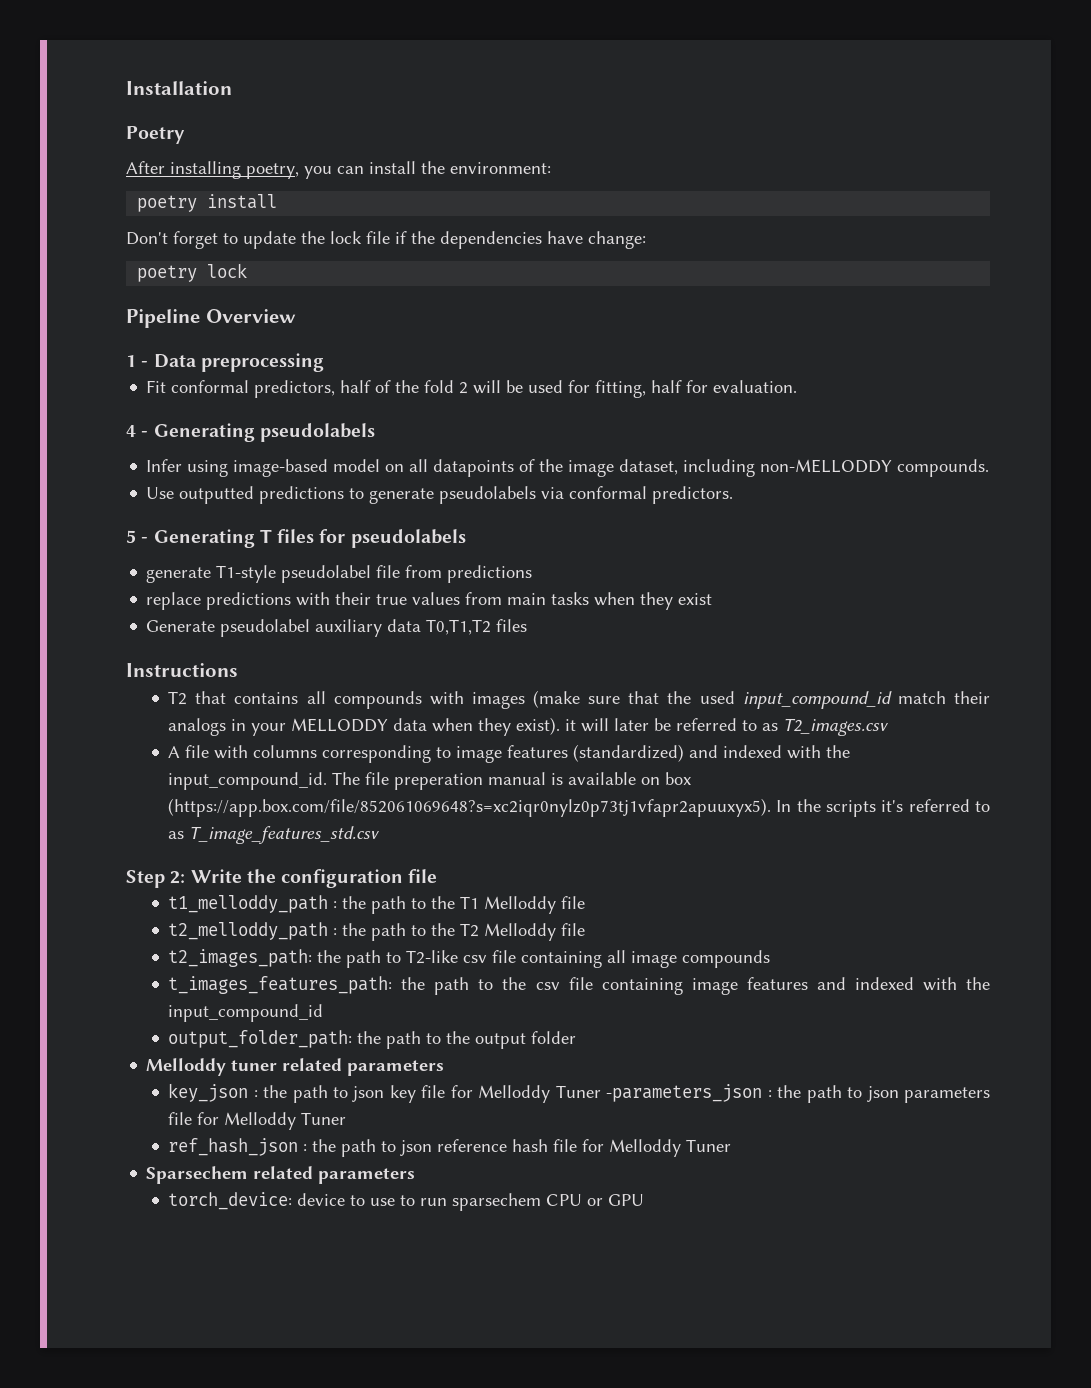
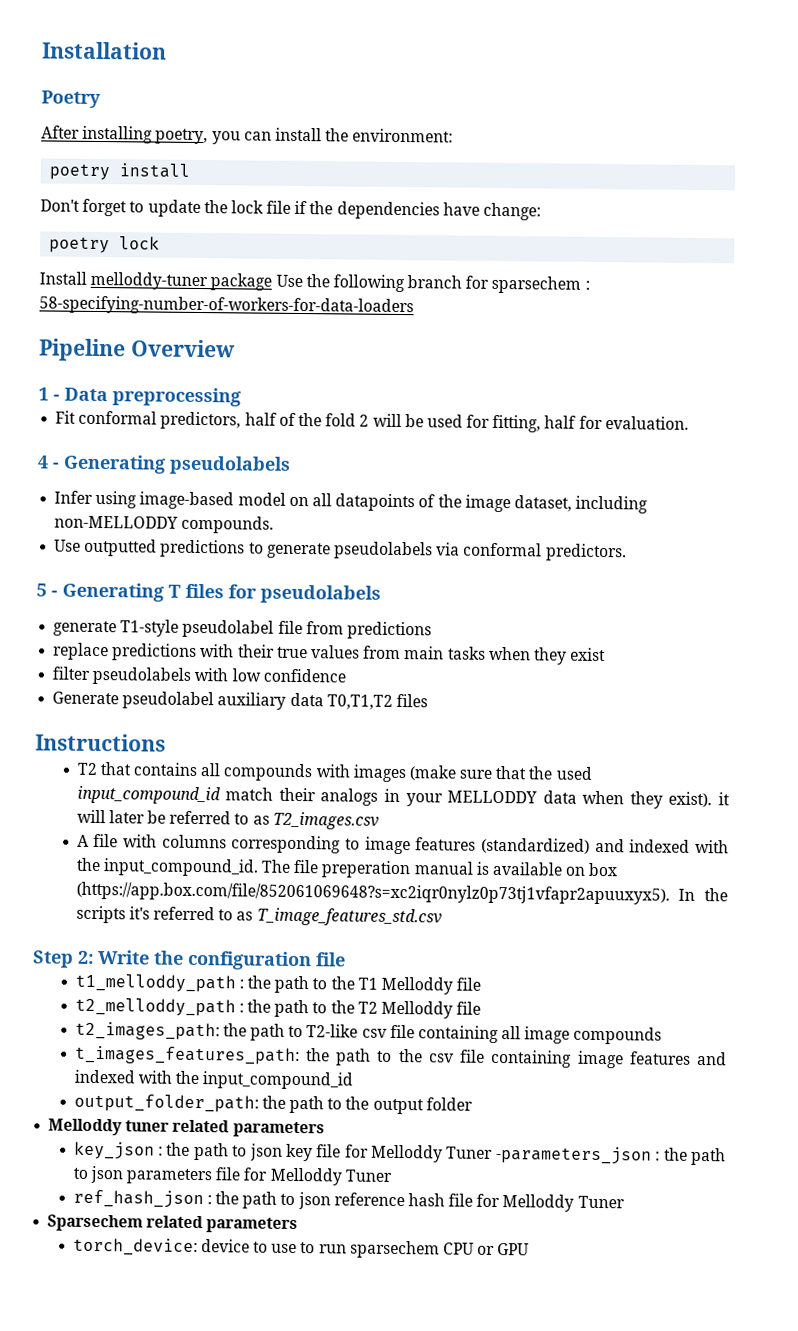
(248, 270) none -> [39,271,590,294] [39,295,414,317] // Install melloddy-tuner package Use the following branch for sparsechem : 58-specifying-number-of-workers-for-data-loaders
(713, 599) none -> [52,666,346,685] // filter pseudolabels with low confidence

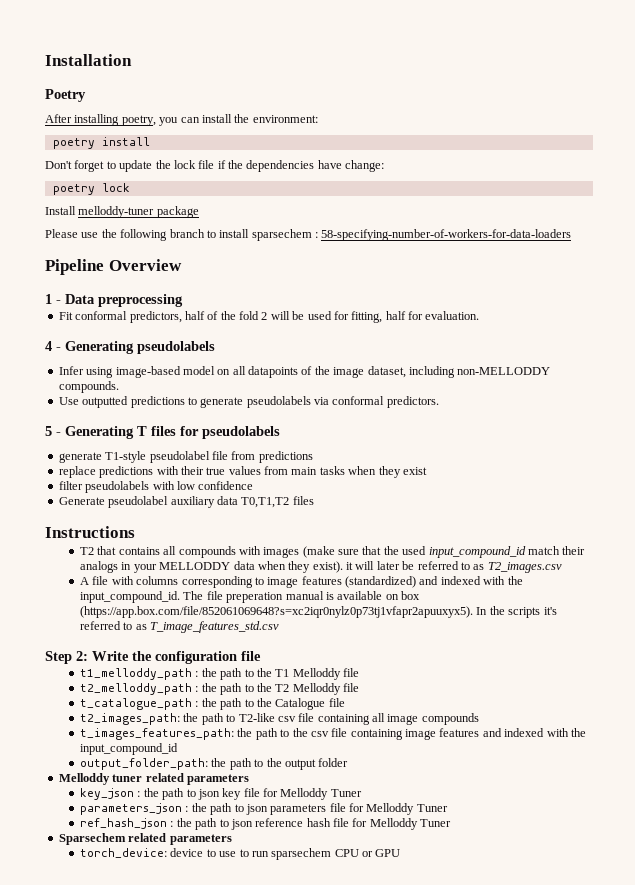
[275,274,303,288] Use -> [45,229,99,238] // Please use
[465,275,490,289] for -> [206,229,250,238] to install
(482, 1008) none -> [80,698,345,710] // t_catalogue_path : the path to the Catalogue file
[495,1145,652,1165] -parameters_json -> [80,803,183,815] // parameters_json

